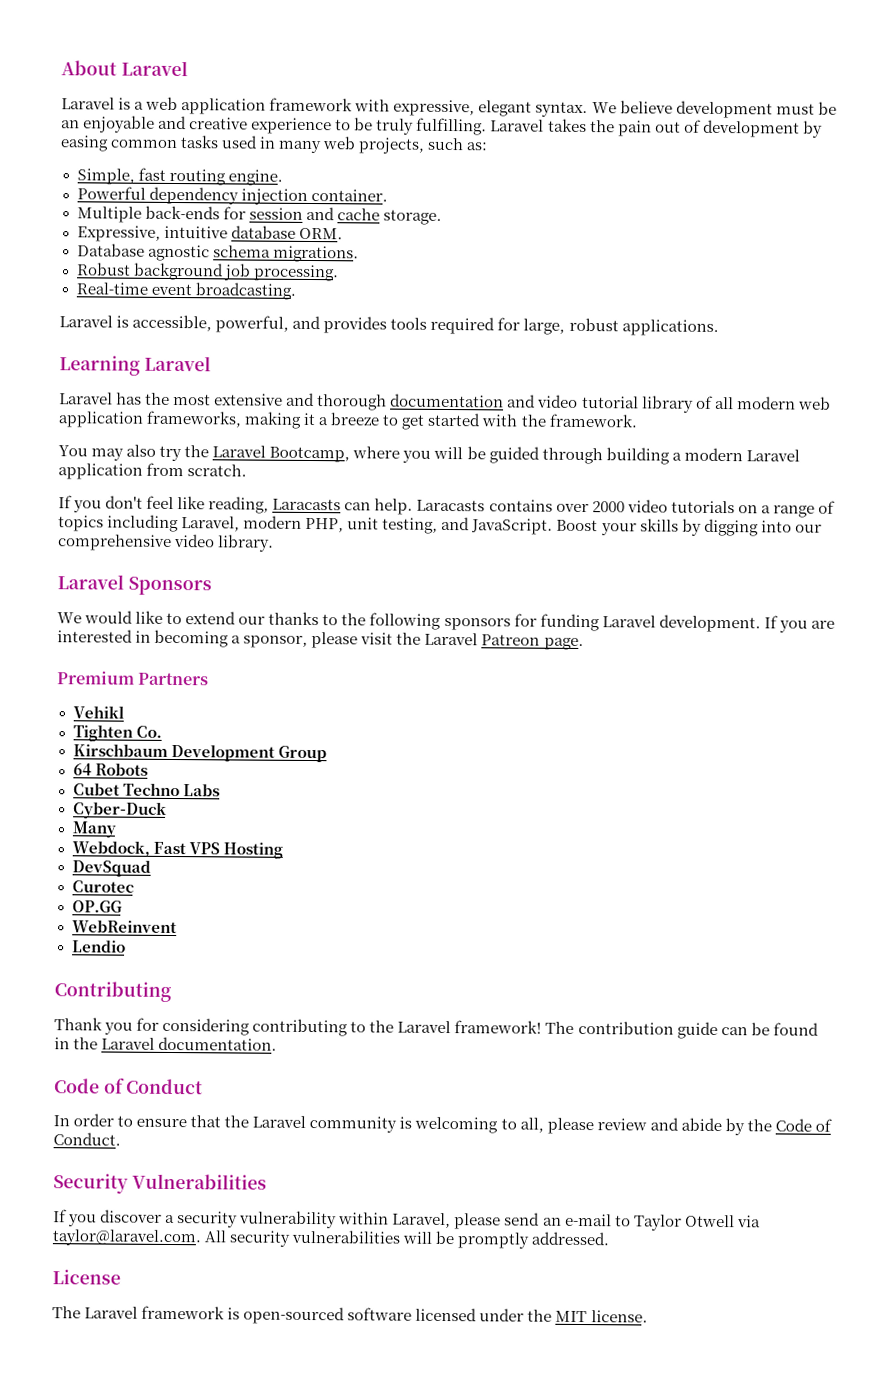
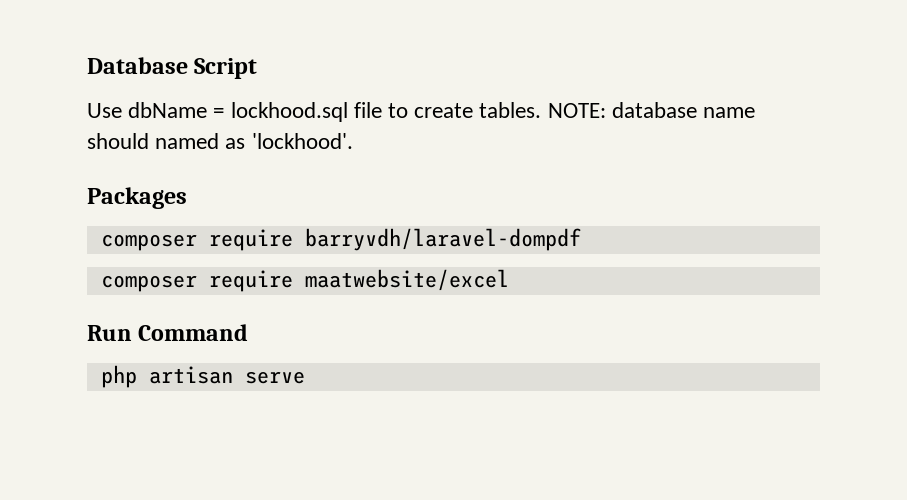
[61,60,188,77] [61,96,837,119] [61,115,823,138] [60,135,489,154] [76,167,283,186] [76,186,388,205] [76,205,442,225] [76,225,343,242] [76,243,359,263] [76,262,339,282] [75,282,296,300] [59,314,719,336] [59,355,211,376] [59,392,831,413] [58,410,638,430] [58,444,800,465] [58,462,248,480] [58,495,835,518] [58,514,822,537] [58,534,275,552] [57,574,212,596] [57,610,835,633] [57,629,584,651] [57,671,210,686] [72,705,124,719] [72,724,162,742] [72,743,327,763] [72,763,148,776] [72,782,220,797] [72,801,167,819] [71,821,117,838] [71,840,283,859] [71,860,151,877] [71,880,134,893] [71,900,123,913] [71,920,177,934] [71,940,126,953] [54,981,172,1002] [54,1017,819,1039] [54,1036,278,1051] [54,1077,204,1095] [53,1113,832,1136] [53,1132,121,1146] [53,1173,267,1194] [53,1209,761,1231] [52,1229,611,1249] [52,1269,121,1285] [52,1305,648,1325] About Laravel // Laravel is a web application framework with expressive, elegant syntax. We believe development must be an enjoyable and creative experience to be truly fulfilling. Laravel takes the pain out of development by easing common tasks used in many web projects, such as: // Simple, fast routing engine. // Powerful dependency injection container. // Multiple back-ends for session and cache storage. // Expressive, intuitive database ORM. // Database agnostic schema migrations. // Robust background job processing. // Real-time event broadcasting. // Laravel is accessible, powerful, and provides tools required for large, robust applications. // Learning Laravel // Laravel has the most extensive and thorough documentation and video tutorial library of all modern web application frameworks, making it a breeze to get started with the framework. // You may also try the Laravel Bootcamp, where you will be guided through building a modern Laravel application from scratch. // If you don't feel like reading, Laracasts can help. Laracasts contains over 2000 video tutorials on a range of topics including Laravel, modern PHP, unit testing, and JavaScript. Boost your skills by digging into our comprehensive video library. // Laravel Sponsors // We would like to extend our thanks to the following sponsors for funding Laravel development. If you are interested in becoming a sponsor, please visit the Laravel Patreon page. // Premium Partners // Vehikl // Tighten Co. // Kirschbaum Development Group // 64 Robots // Cubet Techno Labs // Cyber-Duck // Many // Webdock, Fast VPS Hosting // DevSquad // Curotec // OP.GG // WebReinvent // Lendio // Contributing // Thank you for considering contributing to the Laravel framework! The contribution guide can be found in the Laravel documentation. // Code of Conduct // In order to ensure that the Laravel community is welcoming to all, please review and abide by the Code of Conduct. // Security Vulnerabilities // If you discover a security vulnerability within Laravel, please send an e-mail to Taylor Otwell via taylor@laravel.com. All security vulnerabilities will be promptly addressed. // License // The Laravel framework is open-sourced software licensed under the MIT license. -> [87,57,258,79] [87,102,756,122] [87,133,353,149] [87,187,187,209] [100,228,581,251] [100,269,509,292] [87,324,249,341] [100,365,305,388] Database Script // Use dbName = lockhood.sql file to create tables. NOTE: database name should named as 'lockhood'. // Packages // composer require barryvdh/laravel-dompdf // composer require maatwebsite/excel // Run Command // php artisan serve

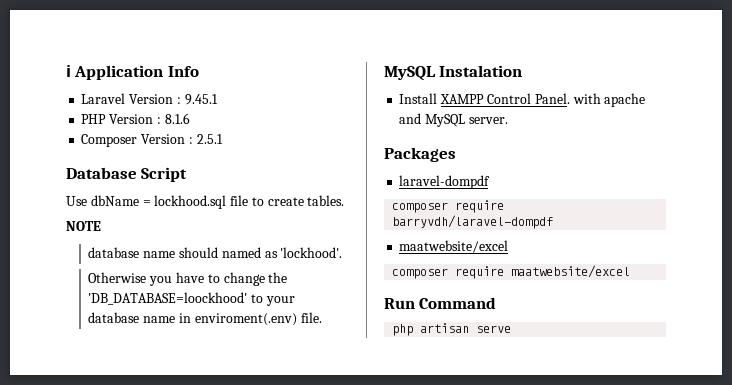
(87, 65) none -> [66,65,199,80] [81,93,218,105] [81,113,190,124] [81,134,223,147] ℹ Application Info // Laravel Version : 9.45.1 // PHP Version : 8.1.6 // Composer Version : 2.5.1 //
[547,103,606,118] NOTE: -> [66,221,101,231] // NOTE //
(353, 141) none -> [88,272,288,286] [88,292,295,306] [88,312,322,326] [384,65,523,81] [399,93,646,107] [399,113,508,127] // Otherwise you have to change the 'DB_DATABASE=loockhood' to your database name in enviroment(.env) file. // MySQL Instalation // Install XAMPP Control Panel. with apache and MySQL server.
(187, 198) none -> [399,175,491,189] // laravel-dompdf
(581, 239) none -> [399,240,509,253] // maatwebsite/excel

